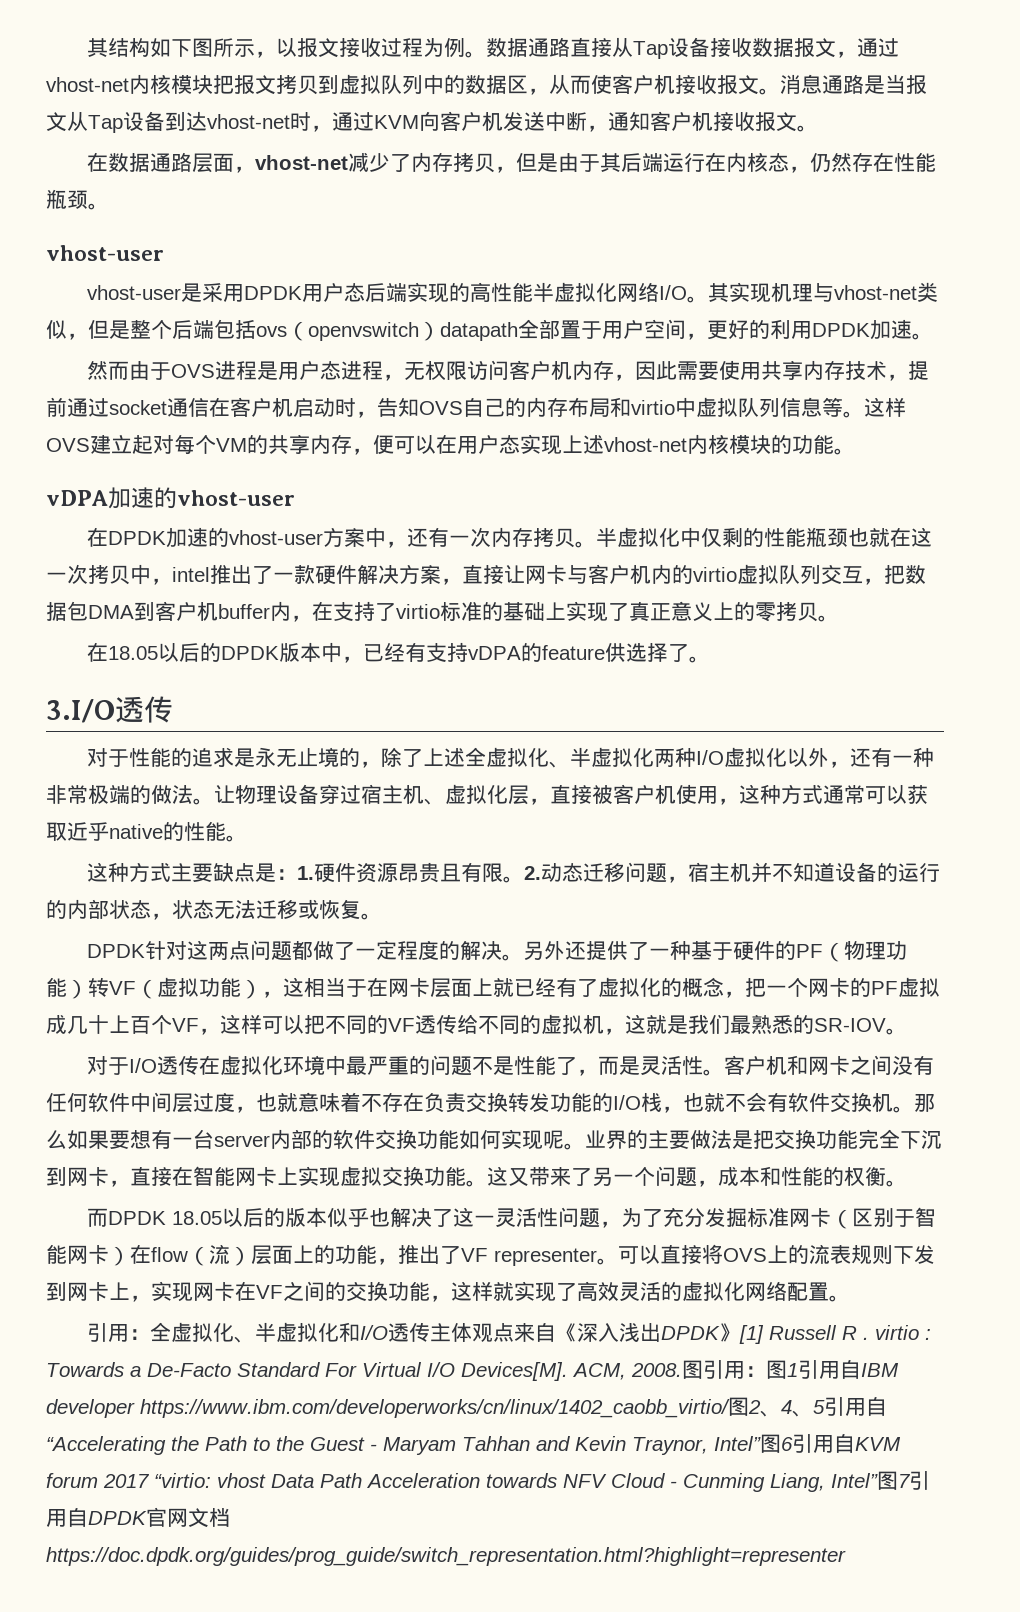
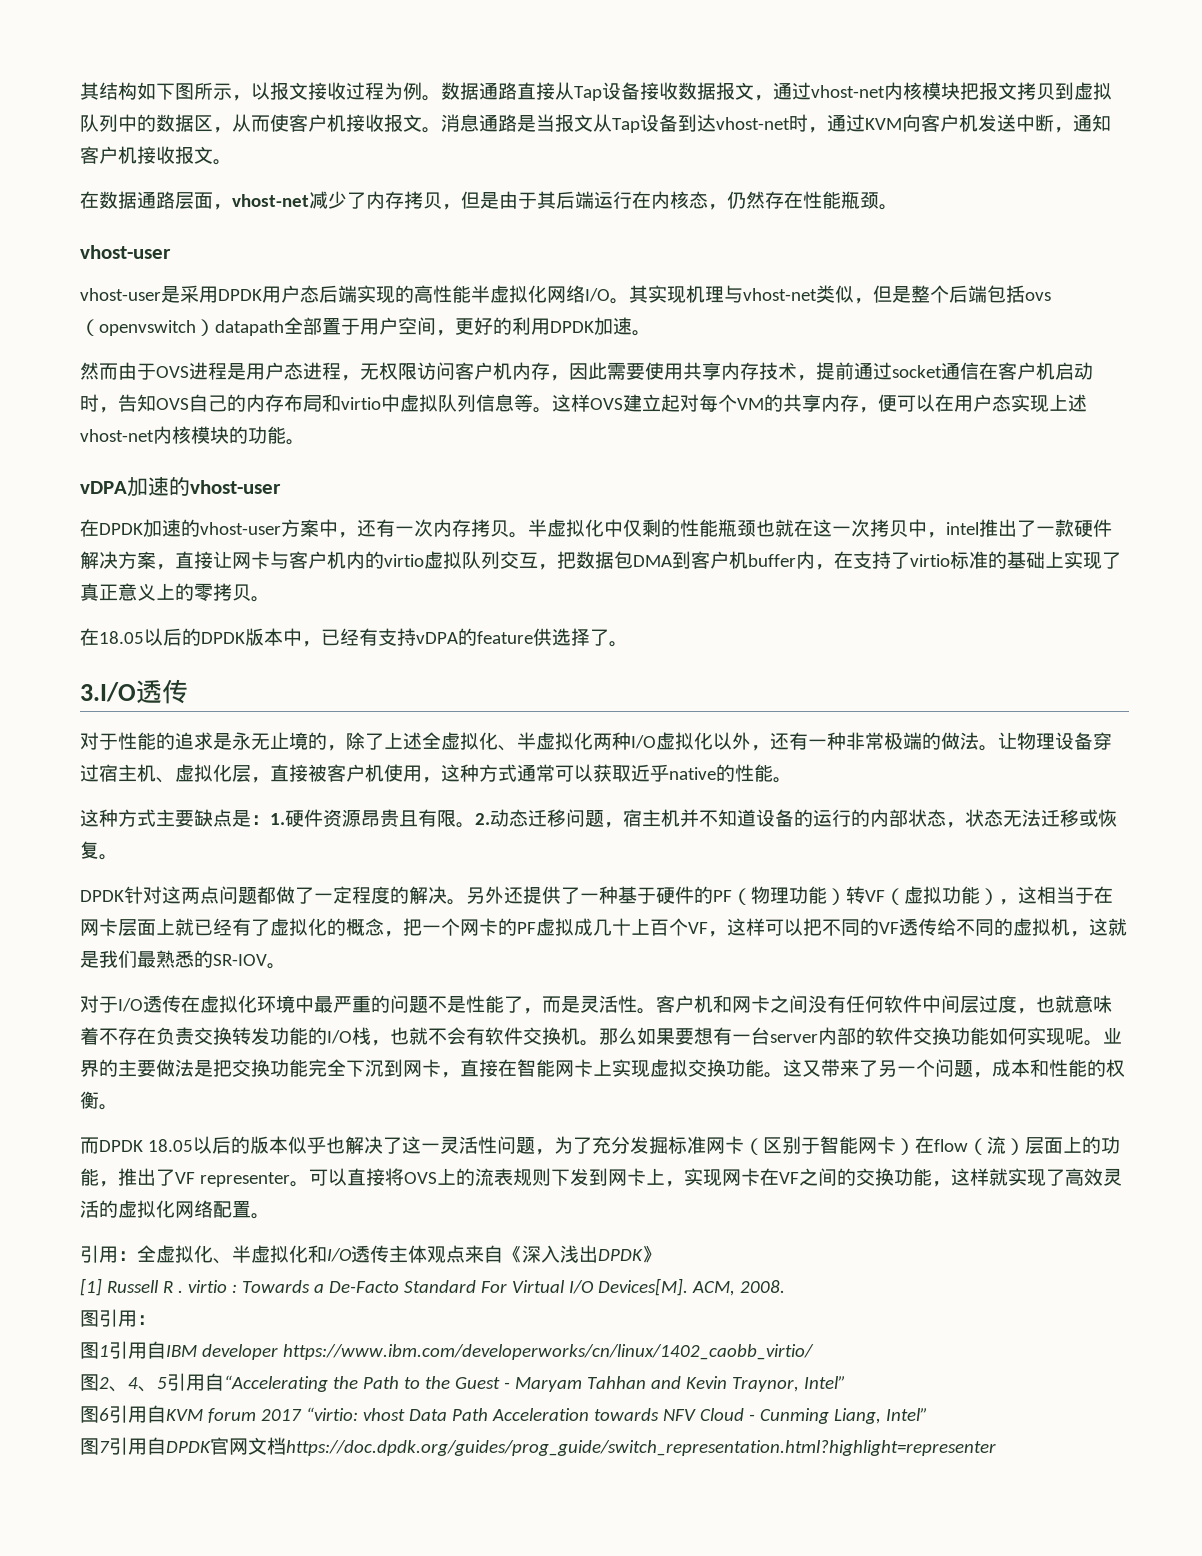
(741, 1332) none -> (661, 1254) //
(682, 1370) none -> (785, 1286) //
(766, 1371) none -> (156, 1320) //
(730, 1408) none -> (814, 1352) //
(761, 1443) none -> (846, 1382) //
(878, 1480) none -> (928, 1414) //

